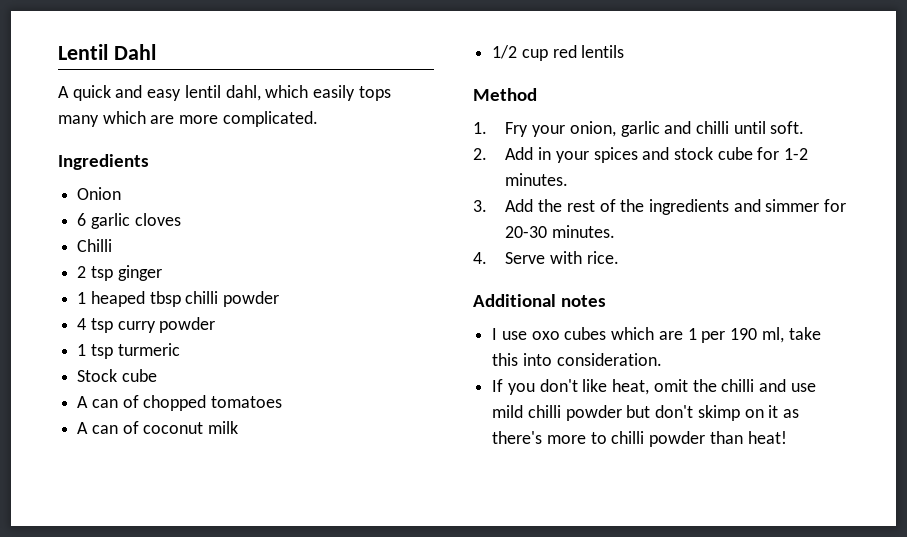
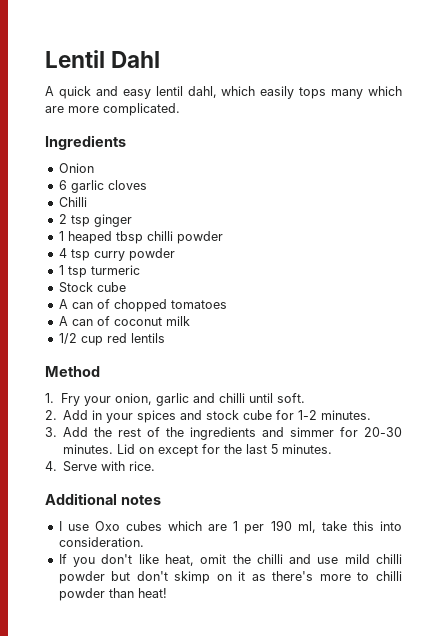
(616, 231) none -> [117,444,333,457] Lid on except for the last 5 minutes.
[531,331,560,340] oxo -> [94,521,120,531] Oxo

